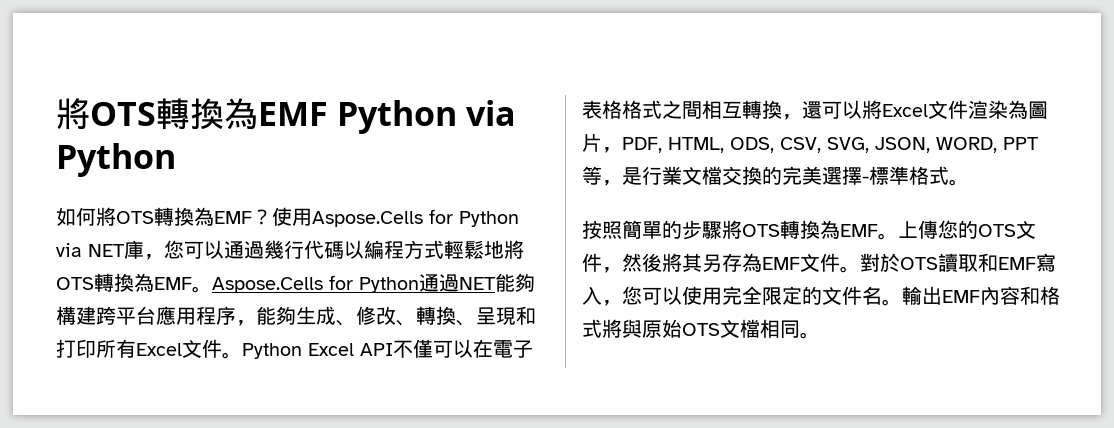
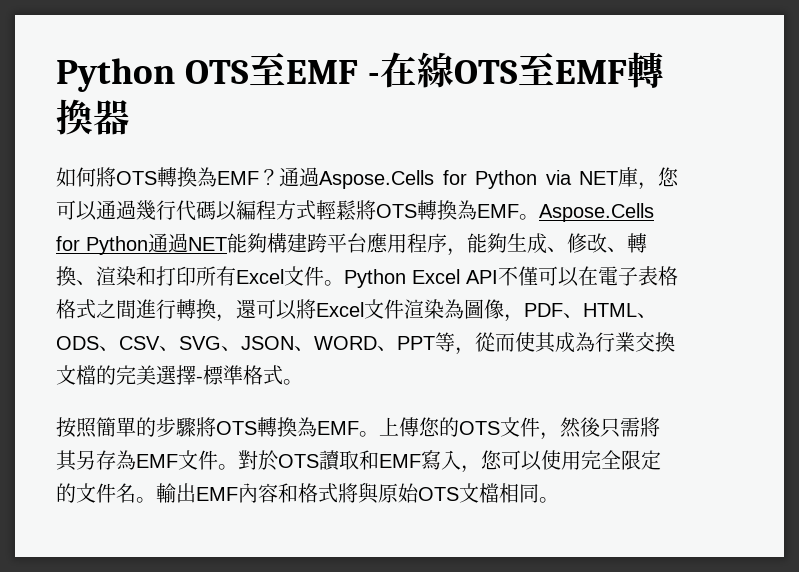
[56,98,517,134] [56,143,176,177] 將OTS轉換為EMF Python via Python -> [56,52,664,92] [56,99,130,135] Python OTS至EMF -在線OTS至EMF轉換器
[272,207,312,226] 使用 -> [279,167,319,187] 通過
[484,240,504,259] 地 -> (356, 210) none
[476,307,516,325] 呈現 -> [96,266,136,286] 渲染
[702,100,742,119] 相互 -> [136,299,176,319] 進行
[582,133,1038,153] [582,166,762,186] 片，PDF, HTML, ODS, CSV, SVG, JSON, WORD, PPT等，是行業文檔交換 -> [484,299,657,322] [56,332,675,355] [56,365,96,385] 像，PDF、HTML、ODS、CSV、SVG、JSON、WORD、PPT等，從而使其成為行業交換文檔
(662, 262) none -> [600,417,640,438] 只需

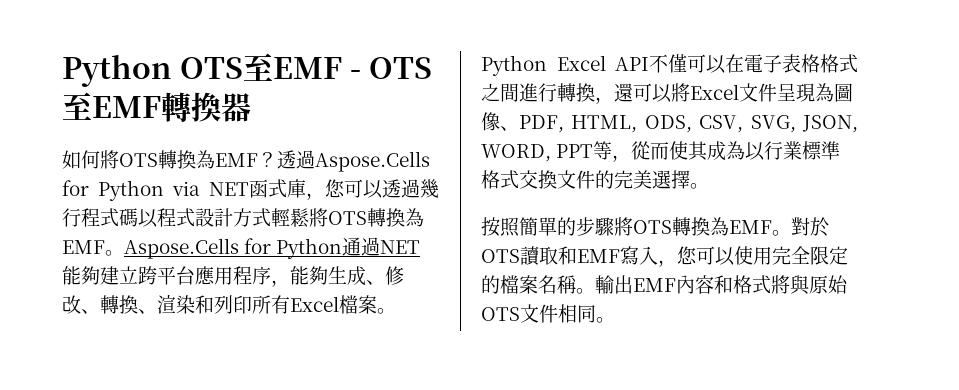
[379,52,454,88] 在線 -> (362, 74) none
[279,167,299,187] 通 -> [277,150,296,169] 透
(618, 178) none -> [249,179,287,198] 函式
[96,200,276,221] 通過幾行代碼以編程 -> [382,179,439,198] [62,208,233,228] 透過幾行程式碼以程式設計
[267,233,307,253] 構建 -> [100,266,138,285] 建立
[156,266,176,286] 打 -> [214,295,233,314] 列
[284,266,324,286] 文件 -> [339,295,377,314] 檔案
[404,299,657,322] [56,336,397,351] 渲染為圖像，PDF、HTML、ODS、CSV、SVG、JSON、WORD、 -> [777,83,853,102] [481,112,858,133] [481,144,551,162] 呈現為圖像、PDF, HTML, ODS, CSV, SVG, JSON, WORD,
[595,332,675,352] [56,365,283,385] 行業交換文檔的完美選擇-標準格式 -> [745,141,841,161] [481,170,690,189] 以行業標準格式交換文件的完美選擇
[379,417,660,440] [56,450,238,471] 上傳您的OTS文件，然後只需將其另存為EMF文件。 -> (791, 233) none
[76,483,136,503] 文件名 -> [500,275,577,294] 檔案名稱
[479,483,499,503] 檔 -> [539,304,558,323] 件

